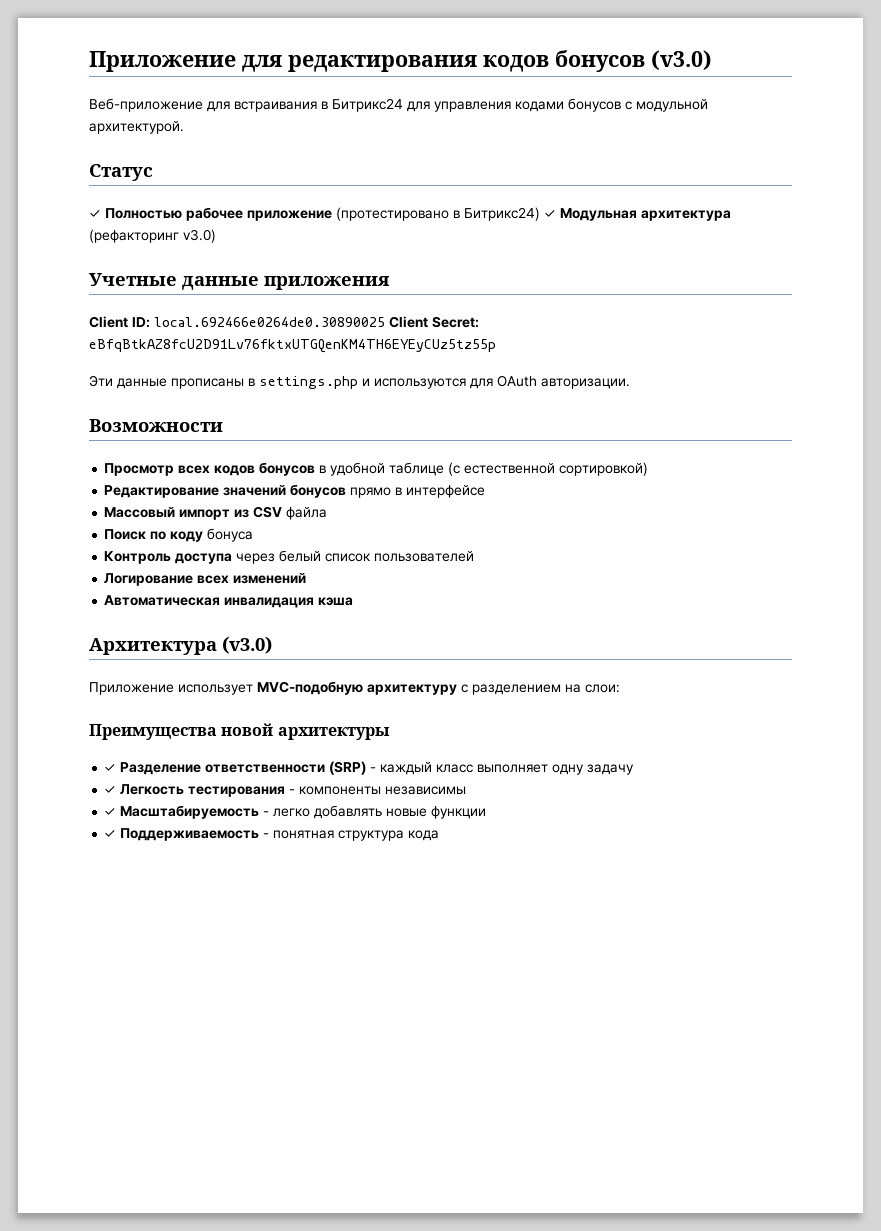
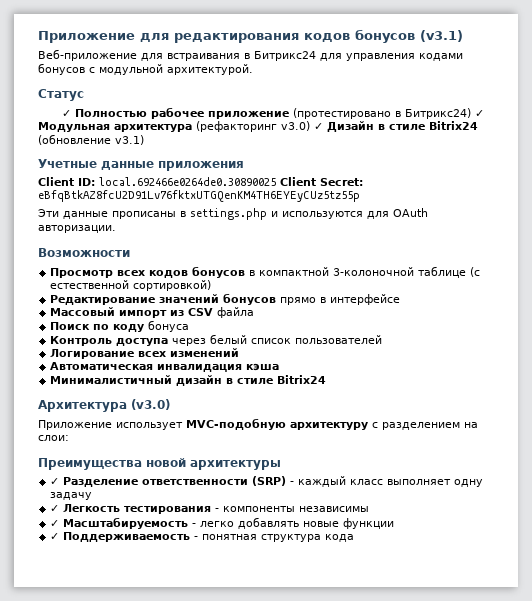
[651,50,712,70] (v3.0) -> [420,30,463,42] (v3.1)
(216, 236) none -> [314,121,478,132] [38,134,144,145] ✓ Дизайн в стиле Bitrix24 (обновление v3.1)
[330,462,386,476] удобной -> [259,267,415,276] компактной 3-колоночной
(354, 601) none -> [50,375,327,386] // Минималистичный дизайн в стиле Bitrix24

